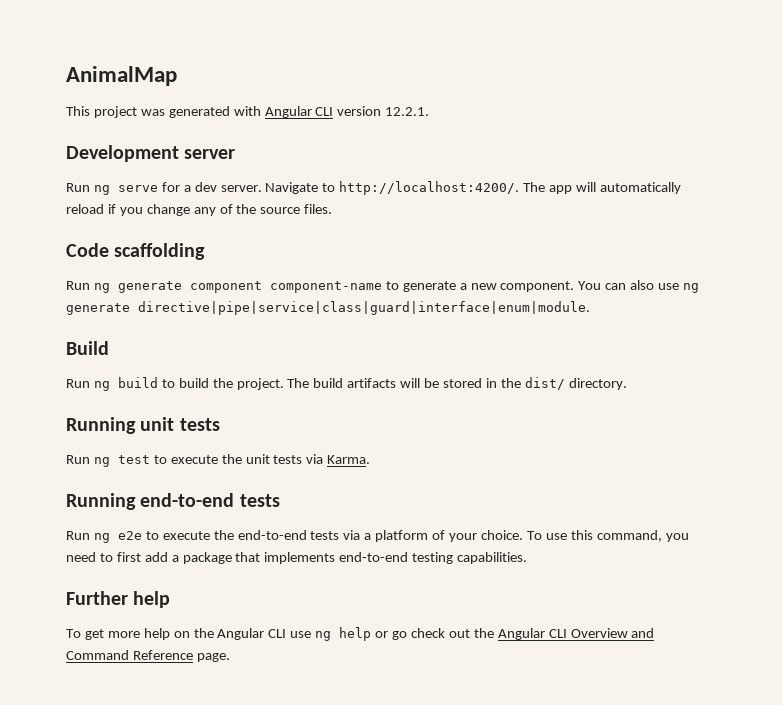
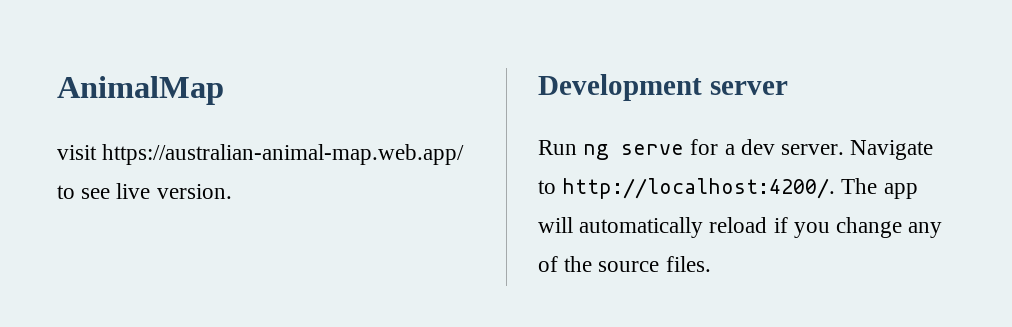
[66,106,430,118] This project was generated with Angular CLI version 12.2.1. -> [57,144,465,165] [57,183,232,199] visit https://australian-animal-map.web.app/ to see live version.
[66,243,206,260] [66,280,700,293] [66,301,590,315] [66,341,109,355] [66,377,627,391] [66,417,220,434] [66,454,371,467] [66,493,280,510] [66,530,689,543] [66,552,528,564] [66,591,171,608] [66,627,655,641] [66,650,230,662] // Code scaffolding // Run ng generate component component-name to generate a new component. You can also use ng generate directive|pipe|service|class|guard|interface|enum|module. // Build // Run ng build to build the project. The build artifacts will be stored in the dist/ directory. // Running unit tests // Run ng test to execute the unit tests via Karma. // Running end-to-end tests // Run ng e2e to execute the end-to-end tests via a platform of your choice. To use this command, you need to first add a package that implements end-to-end testing capabilities. // Further help // To get more help on the Angular CLI use ng help or go check out the Angular CLI Overview and Command Reference page. -> (711, 264) none

